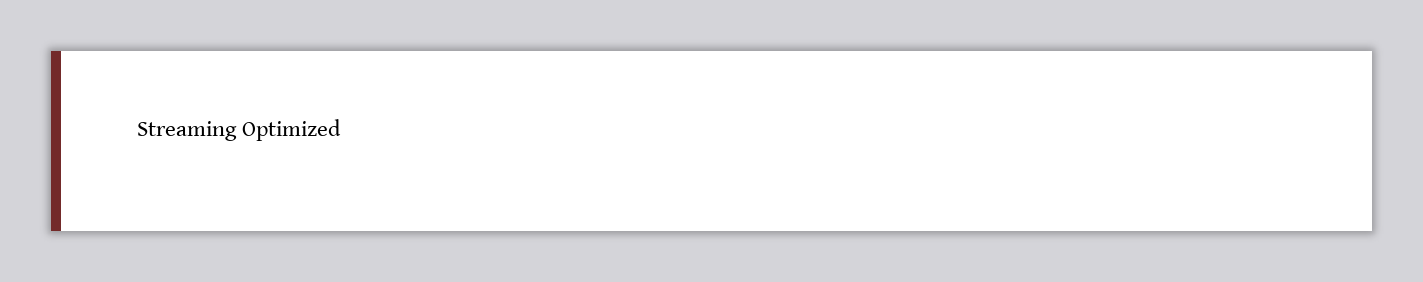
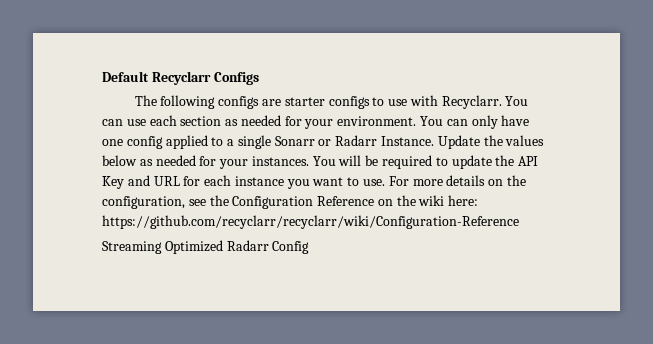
[137,119,342,141] Streaming Optimized -> [102,71,259,85] [134,95,529,109] [102,115,530,129] [102,135,545,149] [102,155,539,169] [102,175,526,189] [102,195,479,209] [102,215,519,229] [102,240,310,254] Default Recyclarr Configs // The following configs are starter configs to use with Recyclarr. You can use each section as needed for your environment. You can only have one config applied to a single Sonarr or Radarr Instance. Update the values below as needed for your instances. You will be required to update the API Key and URL for each instance you want to use. For more details on the configuration, see the Configuration Reference on the wiki here: https://github.com/recyclarr/recyclarr/wiki/Configuration-Reference // Streaming Optimized Radarr Config

